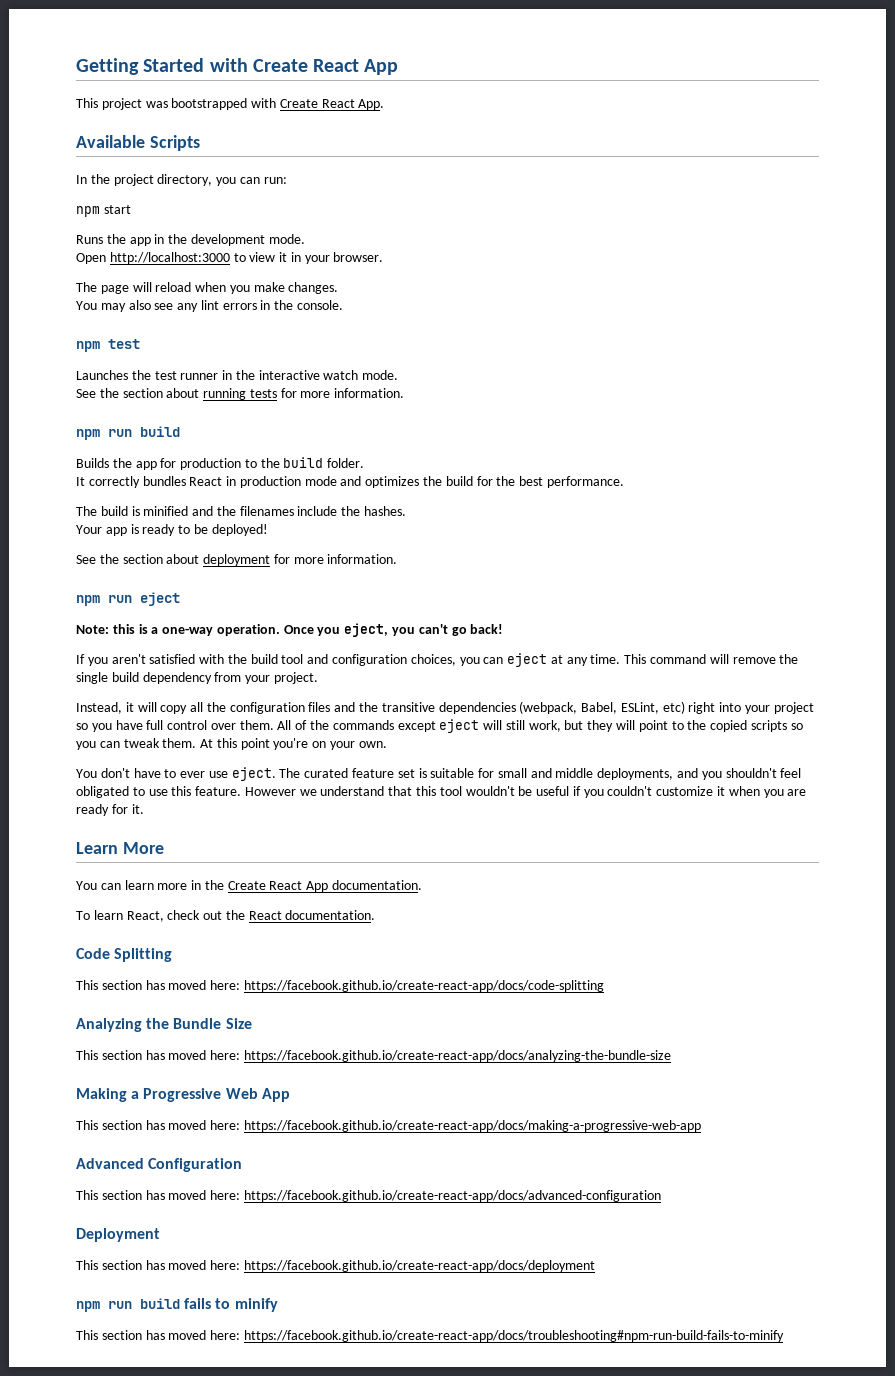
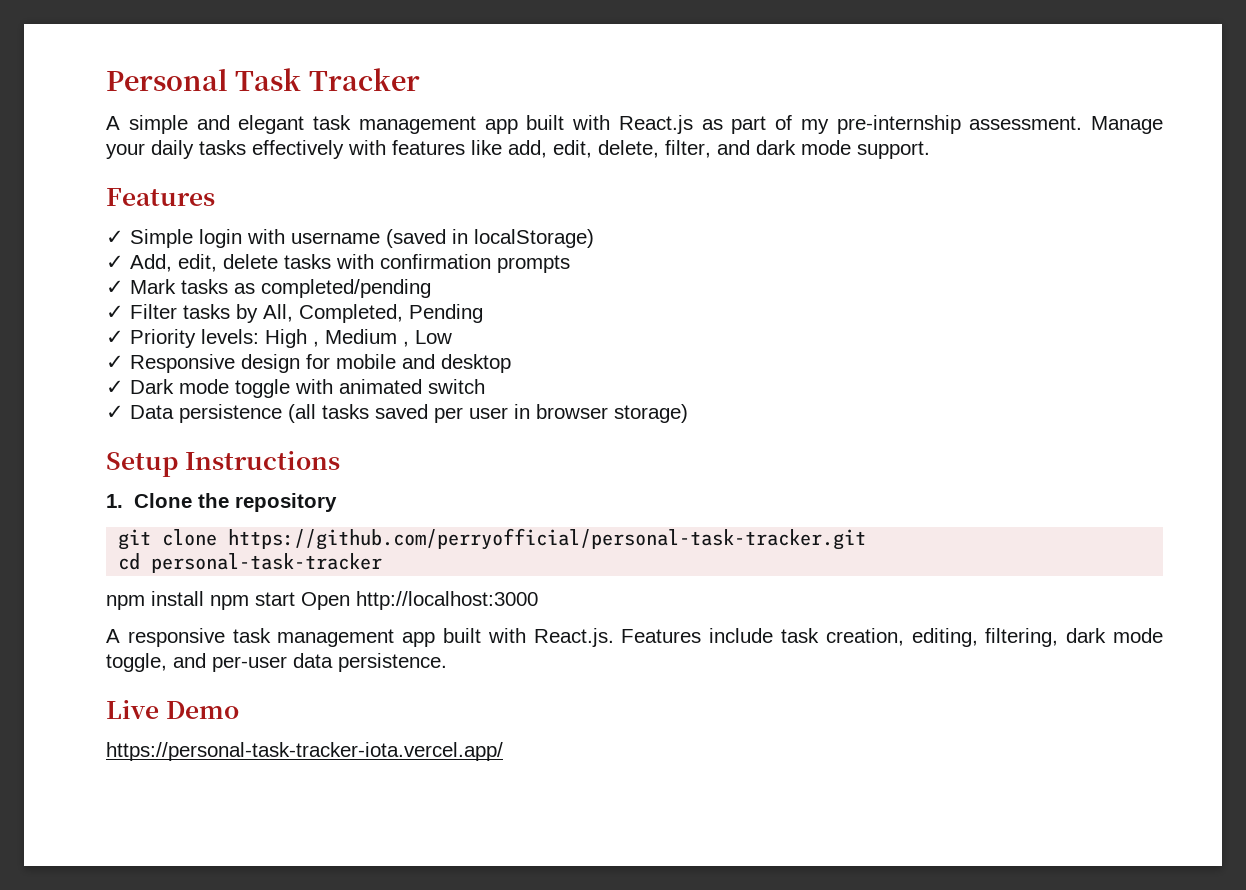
[76,58,399,75] [76,98,385,110] [76,135,200,151] [76,174,287,186] [76,206,100,217] Getting Started with Create React App // This project was bootstrapped with Create React App. // Available Scripts // In the project directory, you can run: // npm -> [106,68,420,91] [106,115,1163,134] [106,140,930,159] [106,188,215,206] [106,229,594,248] [106,254,570,273] [106,279,431,298] [106,304,483,323] [106,329,452,348] [106,354,511,373] [106,379,485,398] [106,404,688,423] [106,451,340,477] [106,493,337,512] [118,528,867,550] [118,553,383,573] [106,591,249,610] Personal Task Tracker // A simple and elegant task management app built with React.js as part of my pre-internship assessment. Manage your daily tasks effectively with features like add, edit, delete, filter, and dark mode support. // Features // ✓ Simple login with username (saved in localStorage) // ✓ Add, edit, delete tasks with confirmation prompts // ✓ Mark tasks as completed/pending // ✓ Filter tasks by All, Completed, Pending // ✓ Priority levels: High , Medium , Low // ✓ Responsive design for mobile and desktop // ✓ Dark mode toggle with animated switch // ✓ Data persistence (all tasks saved per user in browser storage) // Setup Instructions // 1. Clone the repository // git clone https://github.com/perryofficial/personal-task-tracker.git // cd personal-task-tracker // npm install npm
[76,234,305,246] [76,252,384,264] [76,282,339,294] [76,300,344,312] [76,339,140,352] [76,370,399,380] [76,388,405,400] [76,426,180,440] [76,457,365,470] [76,476,624,488] [76,506,407,516] [76,524,268,536] [76,554,398,566] [76,592,180,606] [76,623,504,637] [76,653,799,667] [76,672,318,684] [76,701,814,714] [76,719,803,733] [76,738,387,750] [76,767,802,781] [76,786,807,798] [76,804,144,816] [76,842,164,854] [76,880,423,892] [76,910,376,922] [76,948,173,962] [76,980,604,992] [76,1018,252,1032] [76,1050,671,1062] [76,1088,290,1102] [76,1120,701,1132] [76,1158,243,1172] [76,1190,661,1202] [76,1228,160,1242] [76,1260,595,1272] [76,1298,278,1312] [76,1330,784,1342] // Runs the app in the development mode. // Open http://localhost:3000 to view it in your browser. // The page will reload when you make changes. // You may also see any lint errors in the console. // npm test // Launches the test runner in the interactive watch mode. // See the section about running tests for more information. // npm run build // Builds the app for production to the build folder. // It correctly bundles React in production mode and optimizes the build for the best performance. // The build is minified and the filenames include the hashes. // Your app is ready to be deployed! // See the section about deployment for more information. // npm run eject // Note: this is a one-way operation. Once you eject, you can't go back! // If you aren't satisfied with the build tool and configuration choices, you can eject at any time. This command will remove the single build dependency from your project. // Instead, it will copy all the configuration files and the transitive dependencies (webpack, Babel, ESLint, etc) right into your project so you have full control over them. All of the commands except eject will still work, but they will point to the copied scripts so you can tweak them. At this point you're on your own. // You don't have to ever use eject. The curated feature set is suitable for small and middle deployments, and you shouldn't feel obligated to use this feature. However we understand that this tool wouldn't be useful if you couldn't customize it when you are ready for it. // Learn More // You can learn more in the Create React App documentation. // To learn React, check out the React documentation. // Code Splitting // This section has moved here: https://facebook.github.io/create-react-app/docs/code-splitting // Analyzing the Bundle Size // This section has moved here: https://facebook.github.io/create-react-app/docs/analyzing-the-bundle-size // Making a Progressive Web App // This section has moved here: https://facebook.github.io/create-react-app/docs/making-a-progressive-web-app // Advanced Configuration // This section has moved here: https://facebook.github.io/create-react-app/docs/advanced-configuration // Deployment // This section has moved here: https://facebook.github.io/create-react-app/docs/deployment // npm run build fails to minify // This section has moved here: https://facebook.github.io/create-react-app/docs/troubleshooting#npm-run-build-fails-to-minify -> [301,591,538,610] [106,628,1163,647] [106,653,447,672] [106,700,239,719] [106,742,503,761] Open http://localhost:3000 // A responsive task management app built with React.js. Features include task creation, editing, filtering, dark mode toggle, and per-user data persistence. // Live Demo // https://personal-task-tracker-iota.vercel.app/

